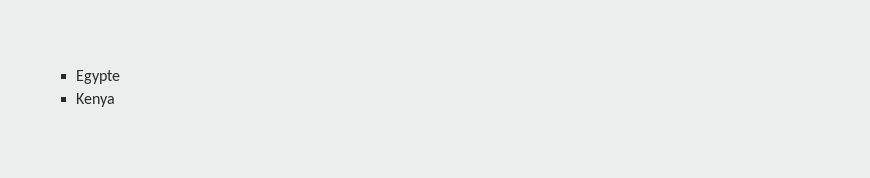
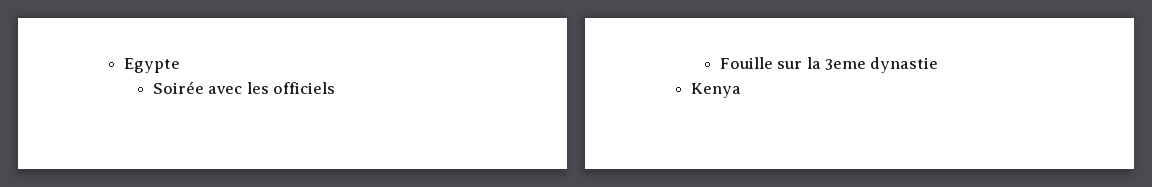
(120, 77) none -> [152,81,336,94] [719,57,939,73] // Soirée avec les officiels // Fouille sur la 3eme dynastie

